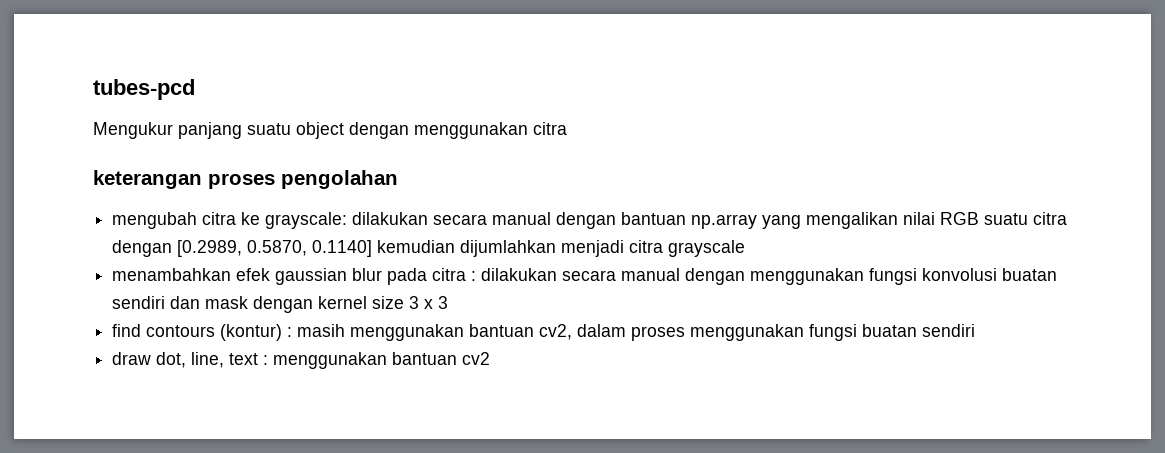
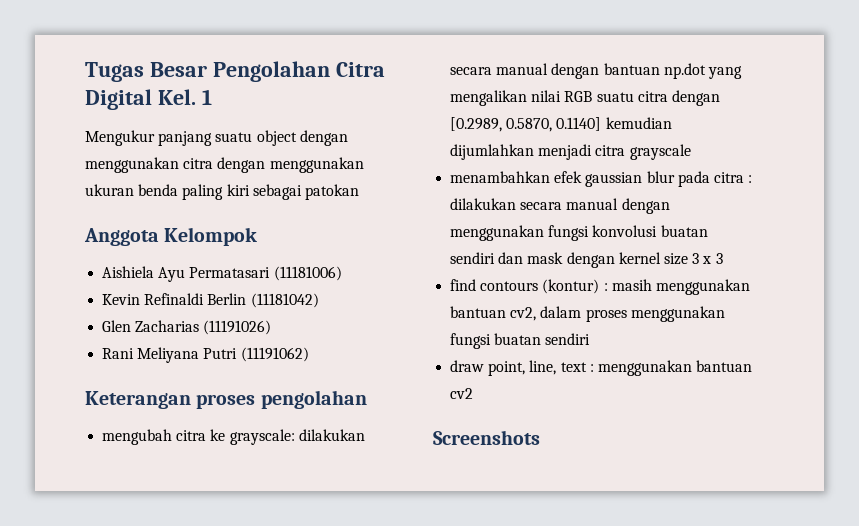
[93,79,195,100] tubes-pcd -> [85,61,385,82] [85,89,212,110] Tugas Besar Pengolahan Citra Digital Kel. 1
[93,170,202,189] // keterangan -> [217,157,364,173] [85,184,359,200] [84,227,258,246] [102,266,342,282] [102,293,319,308] [102,320,272,335] [102,347,309,363] [85,391,191,409] dengan menggunakan ukuran benda paling kiri sebagai patokan // Anggota Kelompok // Aishiela Ayu Permatasari (11181006) // Kevin Refinaldi Berlin (11181042) // Glen Zacharias (11191026) // Rani Meliyana Putri (11191062) // Keterangan
[691,214,758,229] np.array -> [663,63,706,79] np.dot
[156,352,187,368] dot, -> [488,361,526,376] point,
(491, 358) none -> [433,430,540,445] // Screenshots

